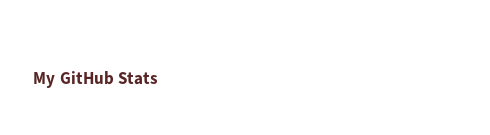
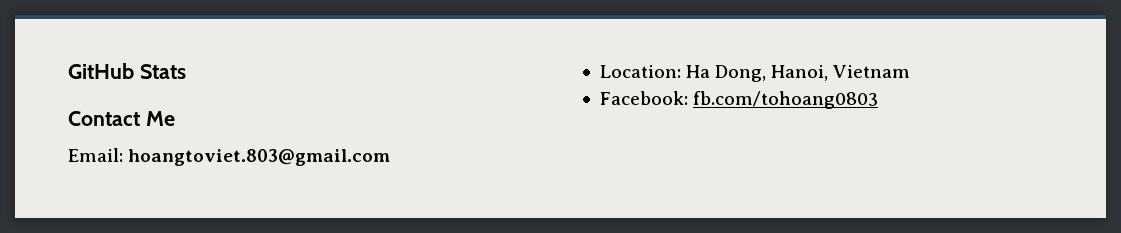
[33,72,55,88] My -> (68, 71) none
(159, 78) none -> [68,111,175,126] [68,148,391,166] [599,65,911,82] [599,91,879,109] // Contact Me // Email: hoangtoviet.803@gmail.com // Location: Ha Dong, Hanoi, Vietnam // Facebook: fb.com/tohoang0803

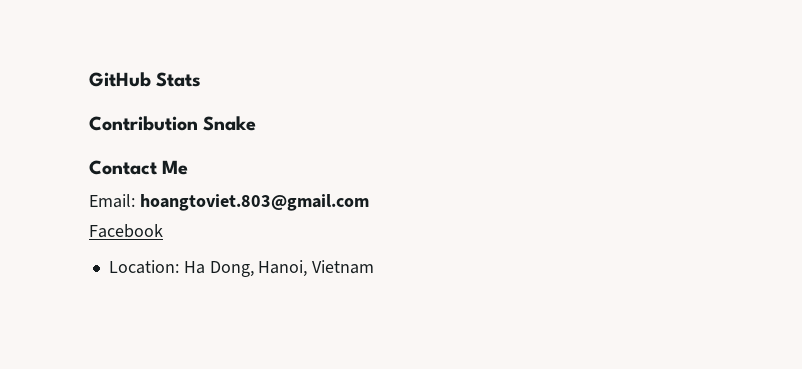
(186, 71) none -> [89,116,257,131] // Contribution Snake
(391, 157) none -> [89,224,163,238] // Facebook
[599,91,879,109] // Facebook: fb.com/tohoang0803 -> (375, 267) none

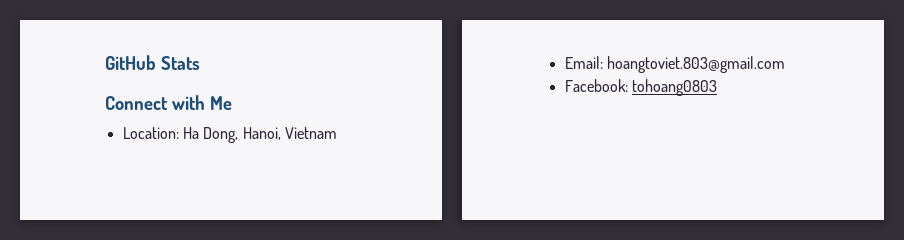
[89,116,257,131] [89,160,189,175] [89,194,369,211] [89,224,163,238] Contribution Snake // Contact Me // Email: hoangtoviet.803@gmail.com // Facebook -> [105,95,232,110] Connect with Me
(375, 267) none -> [564,56,785,73] [564,79,717,96] // Email: hoangtoviet.803@gmail.com // Facebook: tohoang0803

